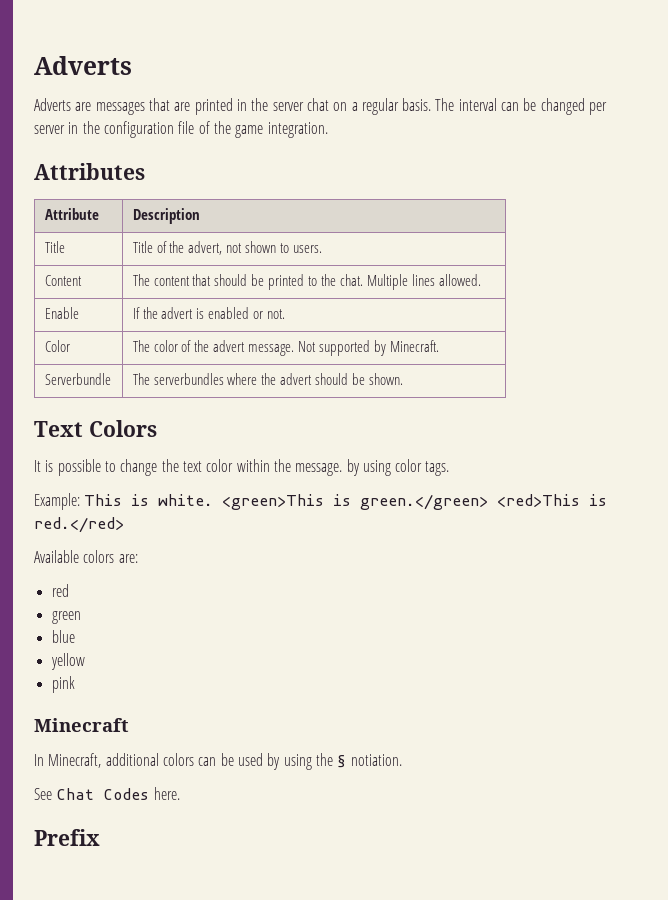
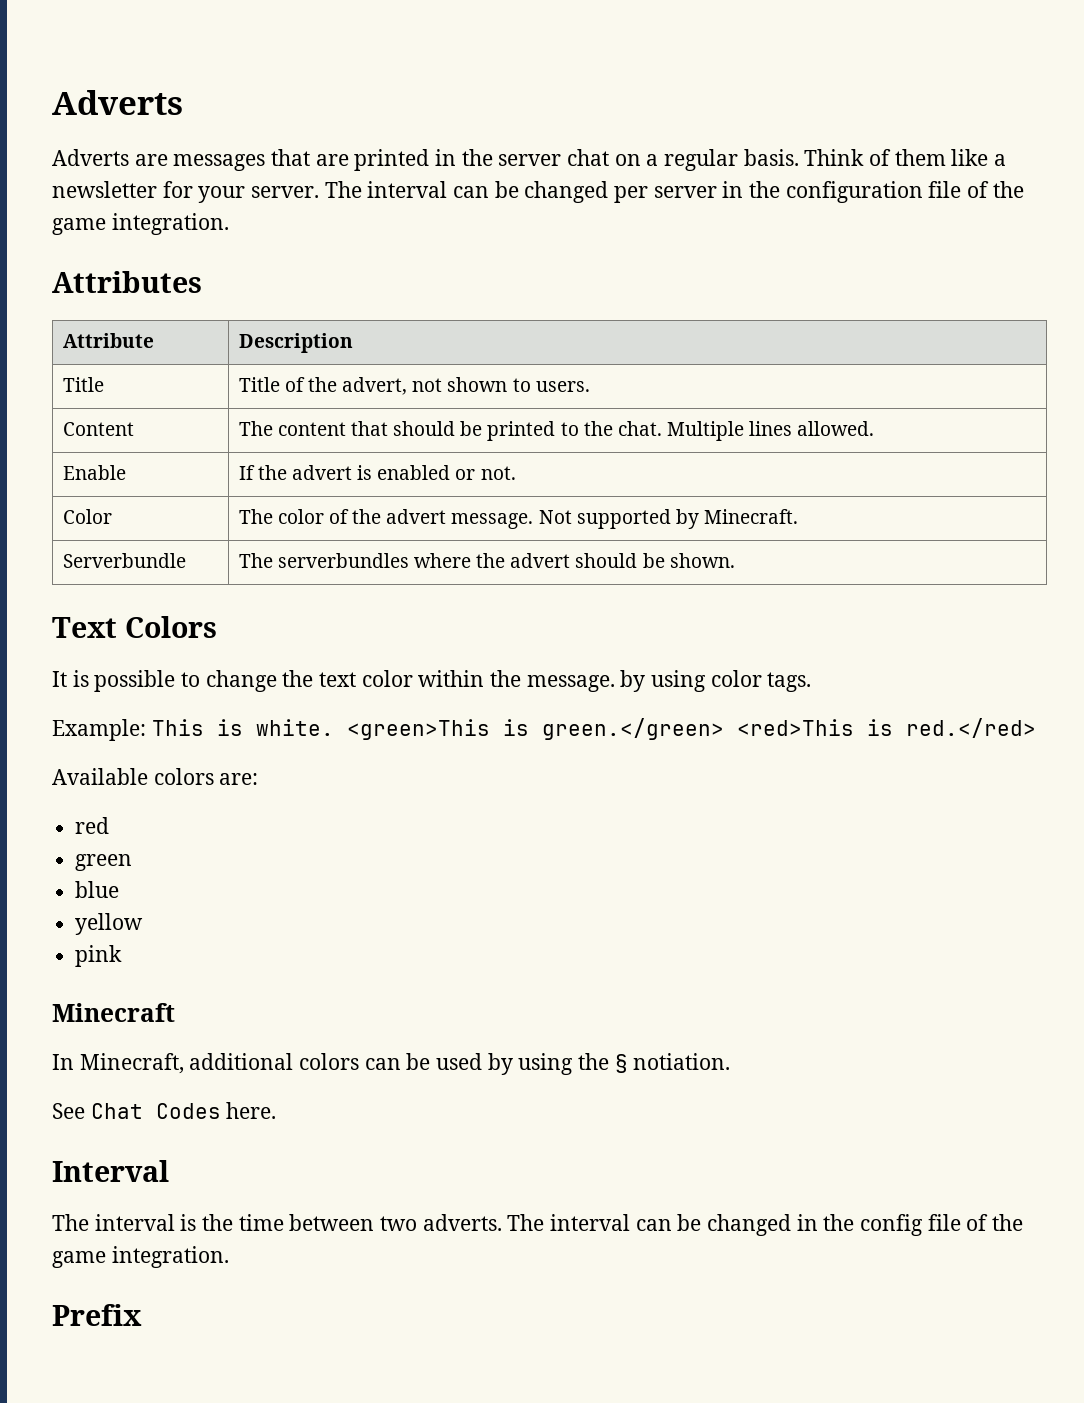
(432, 104) none -> [804,149,1007,166] [52,181,320,203] Think of them like a newsletter for your server.
(180, 793) none -> [52,1160,169,1182] [52,1214,1024,1236] [52,1246,229,1268] // Interval // The interval is the time between two adverts. The interval can be changed in the config file of the game integration.

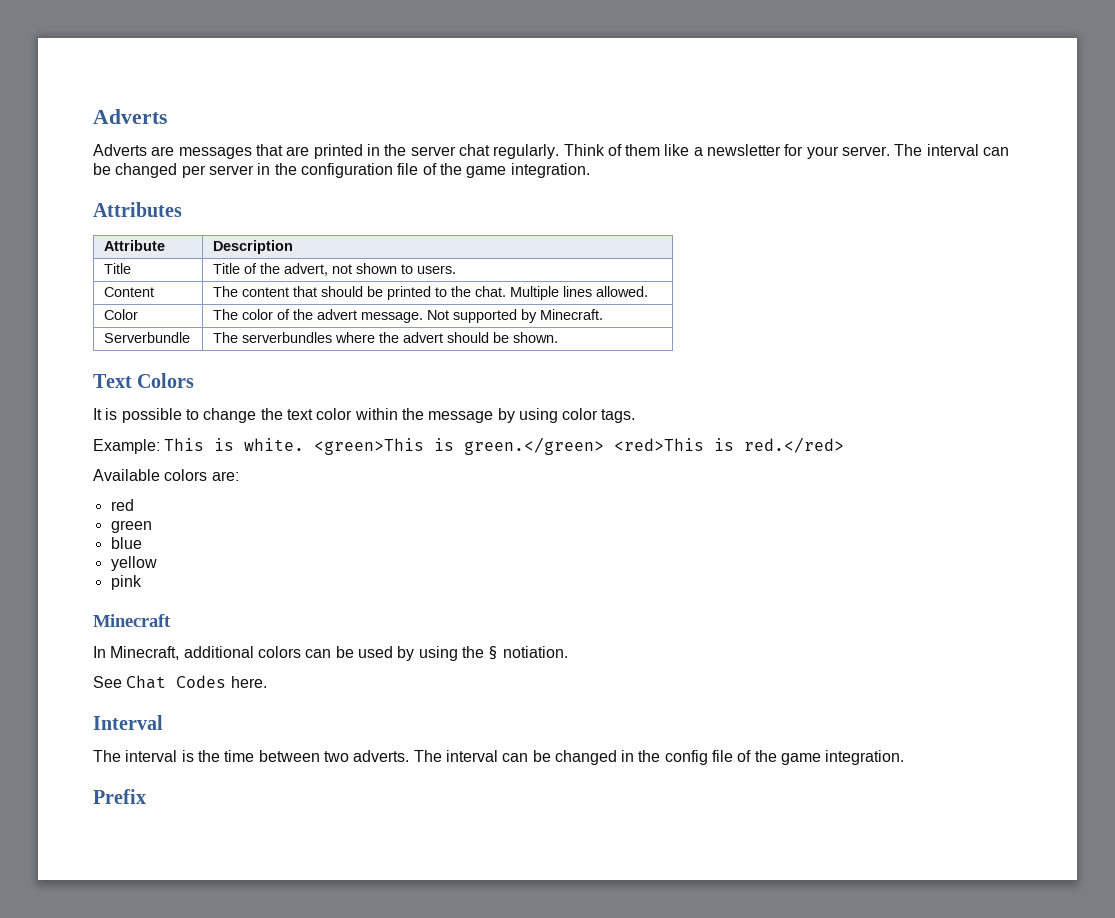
[614,149,799,171] on a regular basis. -> [493,144,560,159] regularly.
[62,465,126,480] [238,465,516,480] // Enable | If the advert is enabled or not. -> (649, 291) none
[526,675,615,692] message. -> [428,411,494,423] message

